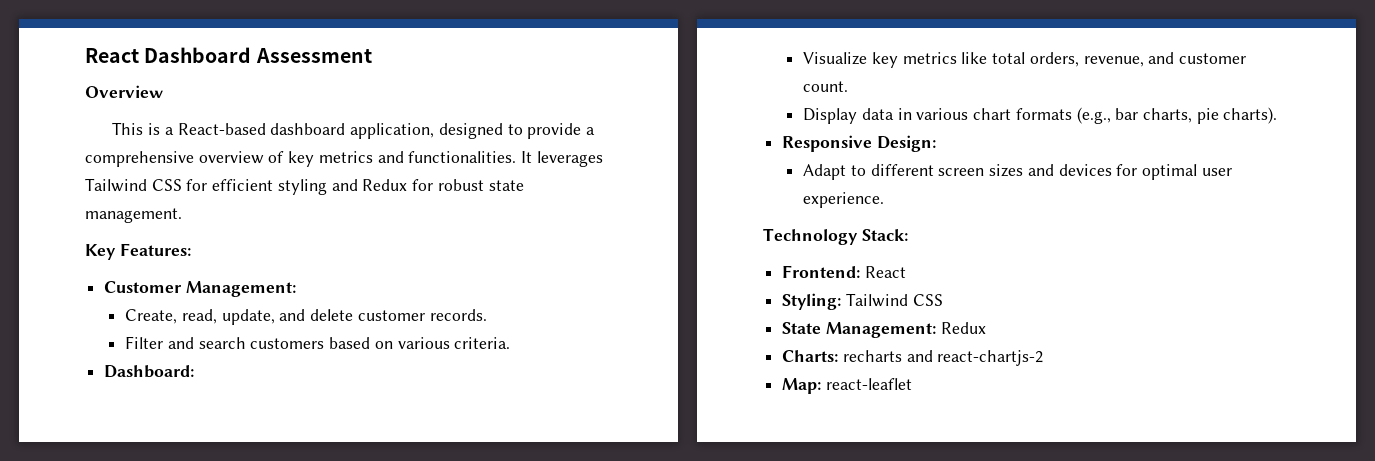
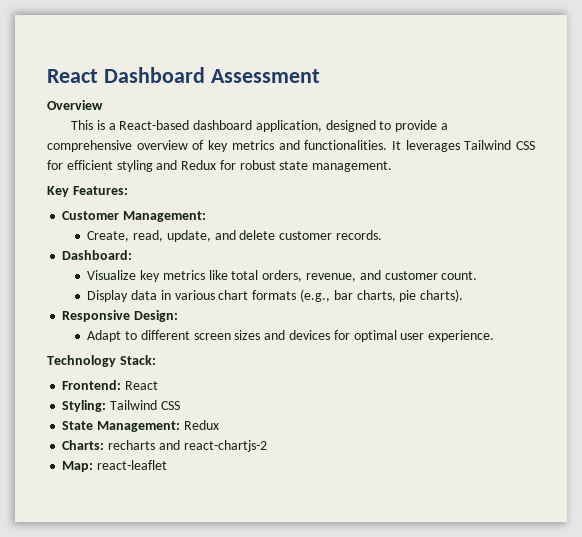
[125,336,511,349] // Filter and search customers based on various criteria. -> (382, 235) none

